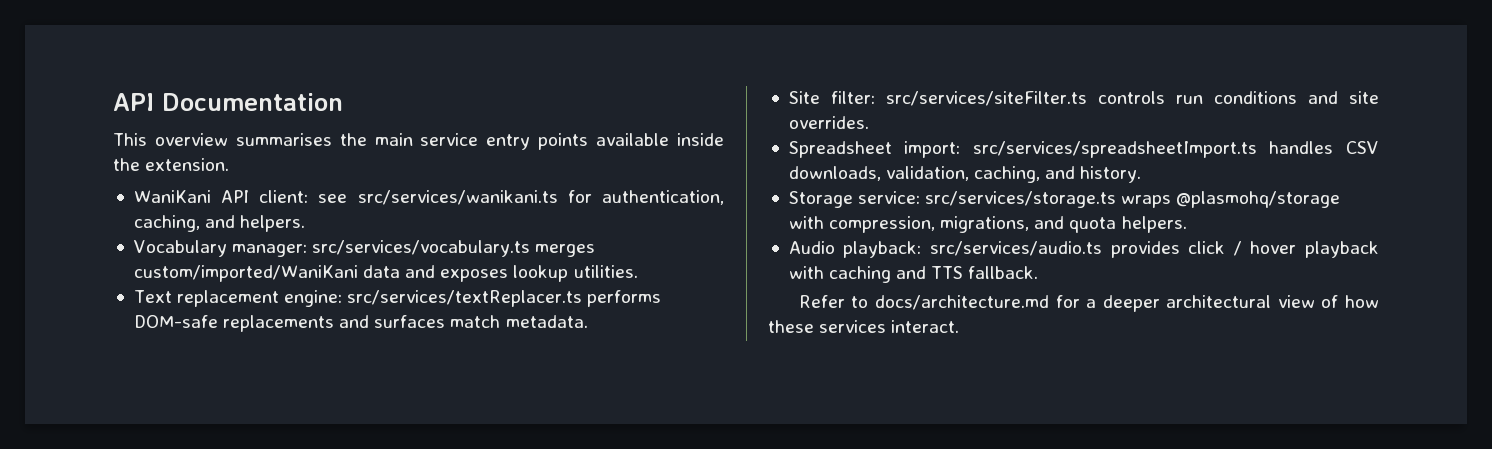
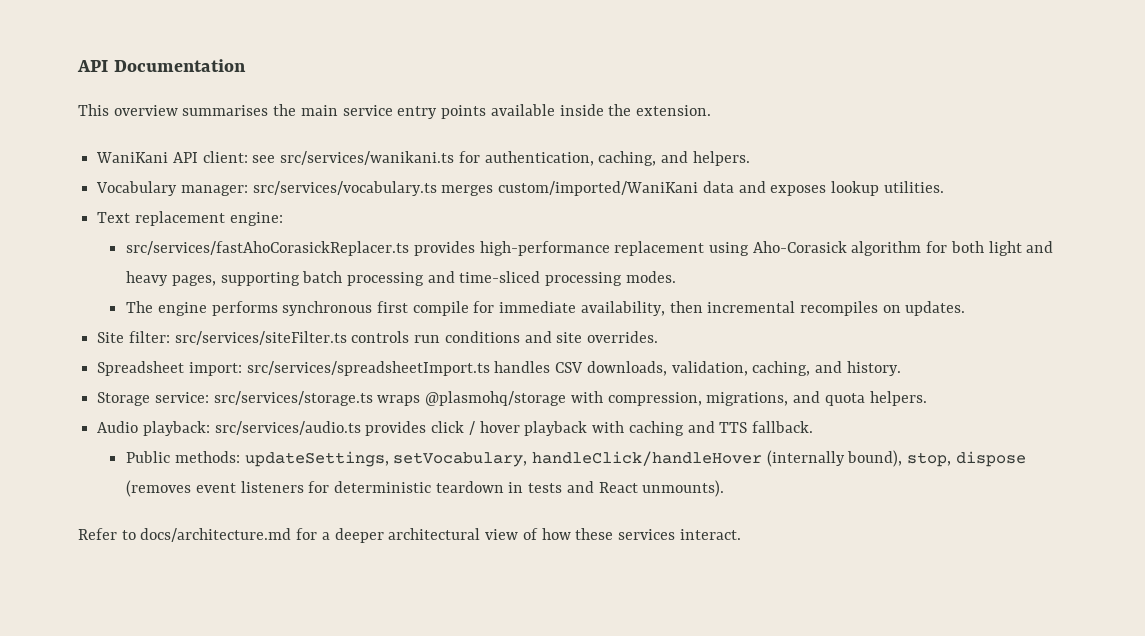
[347,290,662,307] [133,315,588,332] src/services/textReplacer.ts performs DOM-safe replacements and surfaces match metadata. -> [126,241,1054,256] [126,271,676,286] [126,301,966,316] // src/services/fastAhoCorasickReplacer.ts provides high-performance replacement using Aho-Corasick algorithm for both light and heavy pages, supporting batch processing and time-sliced processing modes. // The engine performs synchronous first compile for immediate availability, then incremental recompiles on updates.
(1039, 272) none -> [126,450,1026,467] [126,480,725,497] // Public methods: updateSettings, setVocabulary, handleClick/handleHover (internally bound), stop, dispose (removes event listeners for deterministic teardown in tests and React unmounts).

